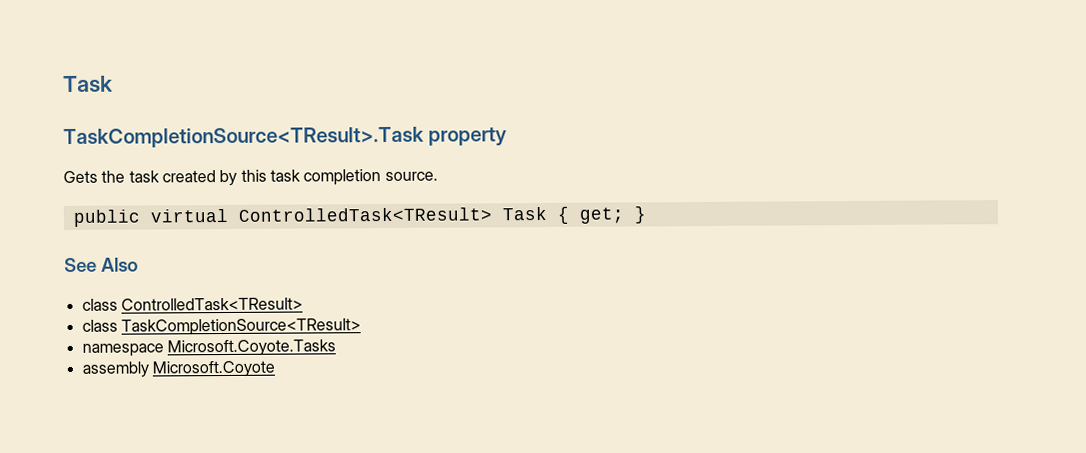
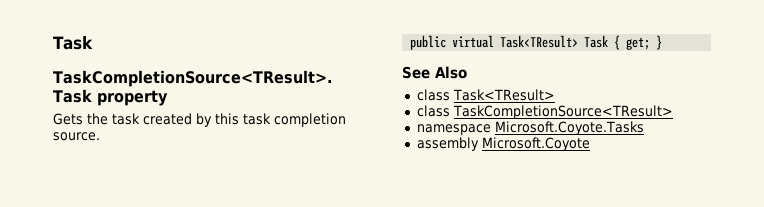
[237,207,492,222] ControlledTask<TResult> -> [500,35,579,48] Task<TResult>
[120,297,303,311] ControlledTask<TResult> -> [452,89,555,101] Task<TResult>

